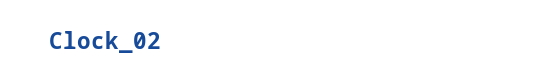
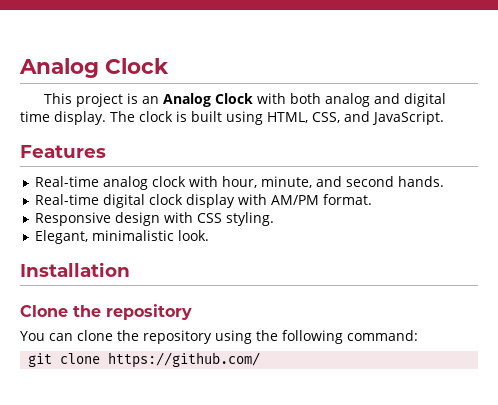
[49,31,161,53] Clock_02 -> [19,58,169,78] [43,93,446,107] [20,111,444,125] [20,145,106,158] [34,176,444,190] [34,194,372,208] [34,212,274,226] [34,230,209,244] [20,262,130,277] [20,304,192,320] [20,330,418,344] [28,352,261,368] Analog Clock // This project is an Analog Clock with both analog and digital time display. The clock is built using HTML, CSS, and JavaScript. // Features // Real-time analog clock with hour, minute, and second hands. // Real-time digital clock display with AM/PM format. // Responsive design with CSS styling. // Elegant, minimalistic look. // Installation // Clone the repository // You can clone the repository using the following command: // git clone https://github.com/

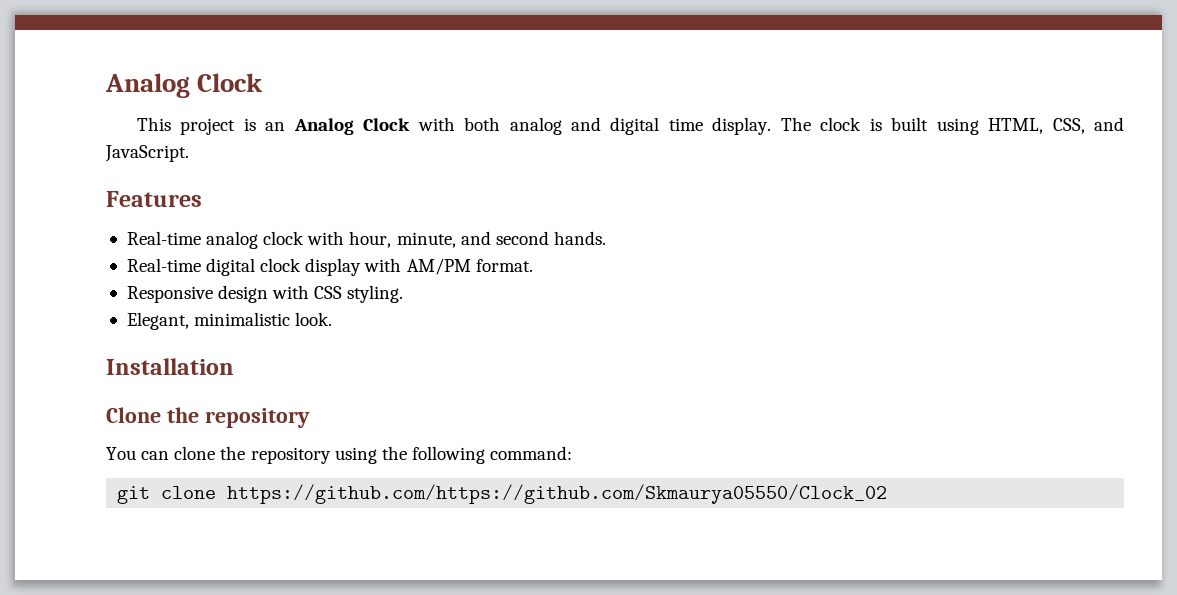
[108,352,261,368] https://github.com/ -> [227,484,888,504] https://github.com/https://github.com/Skmaurya05550/Clock_02

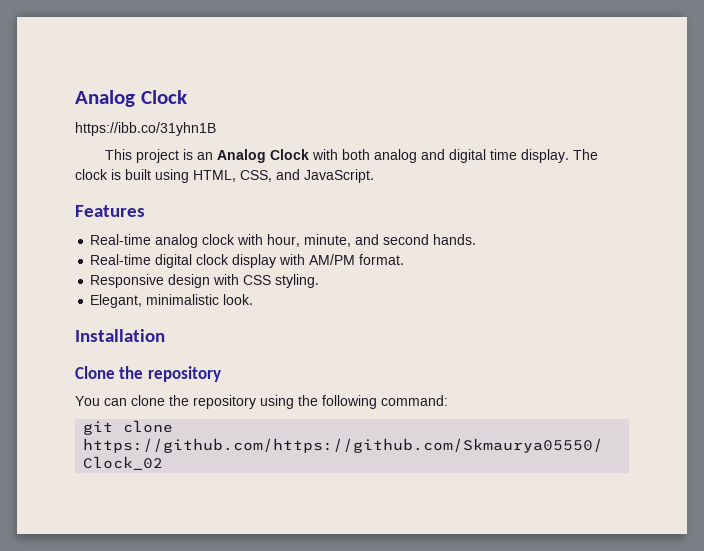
[105,73,264,98] Analog Clock -> [75,90,187,107] [75,122,216,136] Analog Clock // https://ibb.co/31yhn1B

